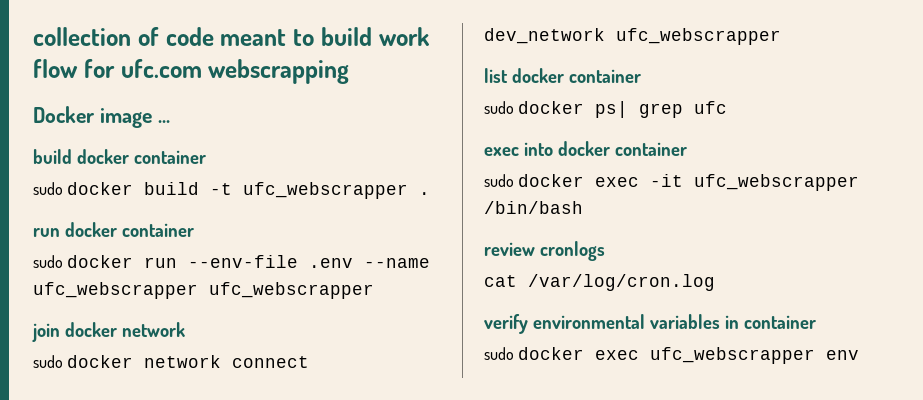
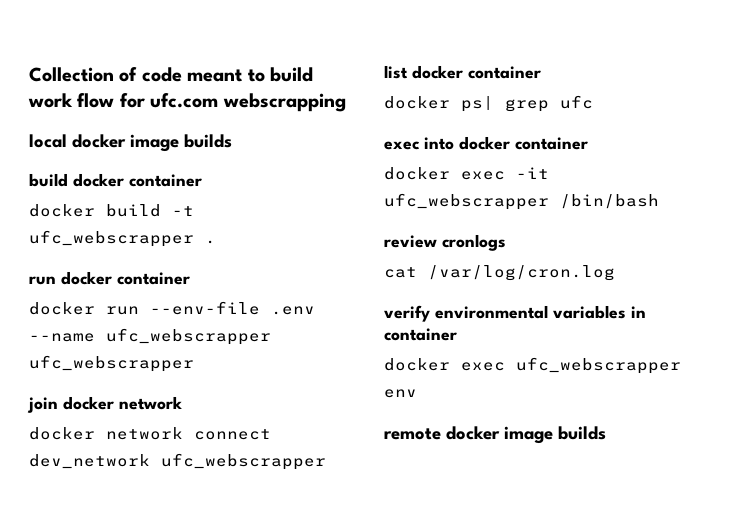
[33,27,131,46] collection -> [29,67,114,82] Collection
[33,106,170,128] Docker image ... -> [29,134,232,152] local docker image builds
[33,182,63,195] sudo -> (202, 180) none
[33,255,63,268] sudo -> (190, 278) none
[33,355,63,368] sudo -> (182, 403) none
[484,101,514,114] sudo -> (541, 72) none
[484,174,514,187] sudo -> (588, 143) none
[484,347,514,360] sudo -> (457, 334) none
(860, 355) none -> [384,426,606,444] // remote docker image builds

